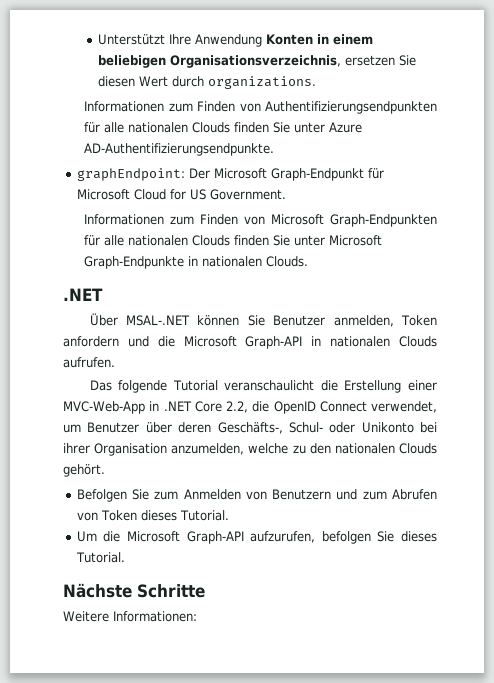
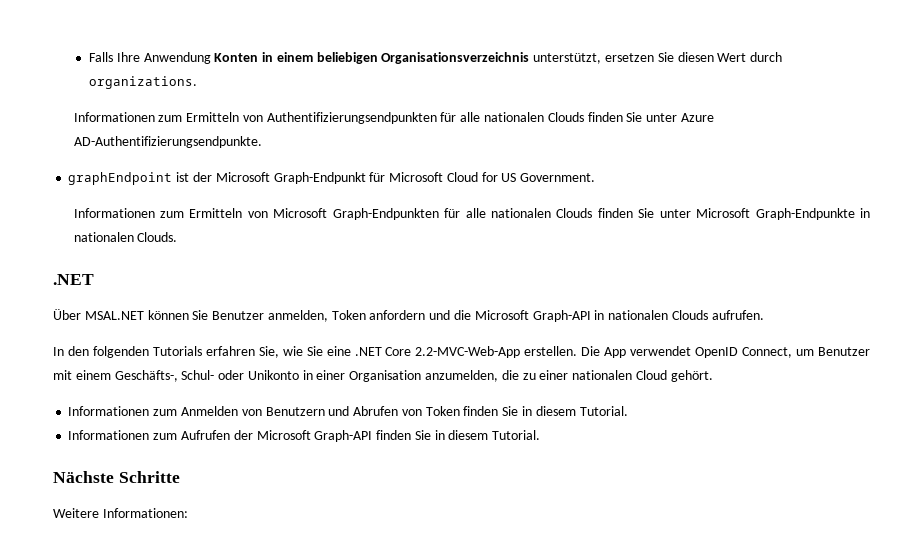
[97,34,165,45] Unterstützt -> [88,52,113,62] Falls
[169,55,341,68] Organisationsverzeichnis, -> [381,52,602,64] Organisationsverzeichnis unterstützt,
[197,101,236,112] Finden -> [186,112,240,122] Ermitteln
[76,168,210,181] graphEndpoint: Der -> [68,172,212,185] graphEndpoint ist der
[200,214,239,225] Finden -> [189,208,243,218] Ermitteln
[125,315,190,326] MSAL-.NET -> [84,311,144,320] MSAL.NET
[89,380,437,393] [63,401,437,414] [63,422,437,434] [63,443,437,456] Das folgende Tutorial veranschaulicht die Erstellung einer MVC-Web-App in .NET Core 2.2, die OpenID Connect verwendet, um Benutzer über deren Geschäfts-, Schul- oder Unikonto bei ihrer Organisation anzumelden, welche zu den nationalen Clouds -> [53,346,870,358] [53,370,667,382] In den folgenden Tutorials erfahren Sie, wie Sie eine .NET Core 2.2-MVC-Web-App erstellen. Die App verwendet OpenID Connect, um Benutzer mit einem Geschäfts-, Schul- oder Unikonto in einer Organisation anzumelden, die zu einer nationalen Cloud
[76,489,150,502] Befolgen Sie -> [68,406,150,416] Informationen
[362,491,387,500] zum -> (350, 411) none
[140,510,229,521] [76,531,437,544] dieses Tutorial. // Um die Microsoft Graph-API aufzurufen, befolgen Sie dieses -> [463,406,628,416] [68,430,489,442] finden Sie in diesem Tutorial. // Informationen zum Aufrufen der Microsoft Graph-API finden Sie in diesem

